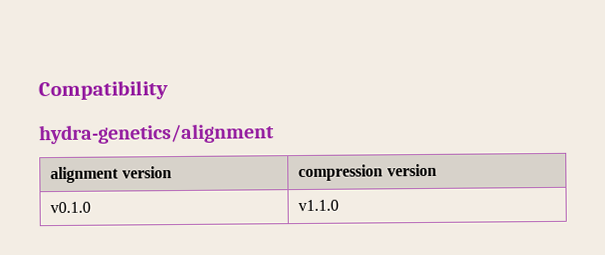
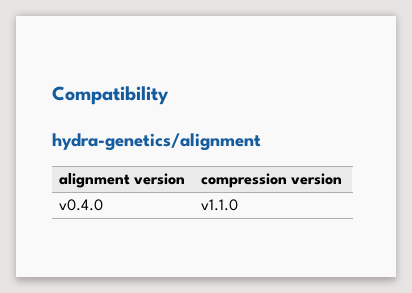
[50,201,92,214] v0.1.0 -> [59,199,104,211] v0.4.0

